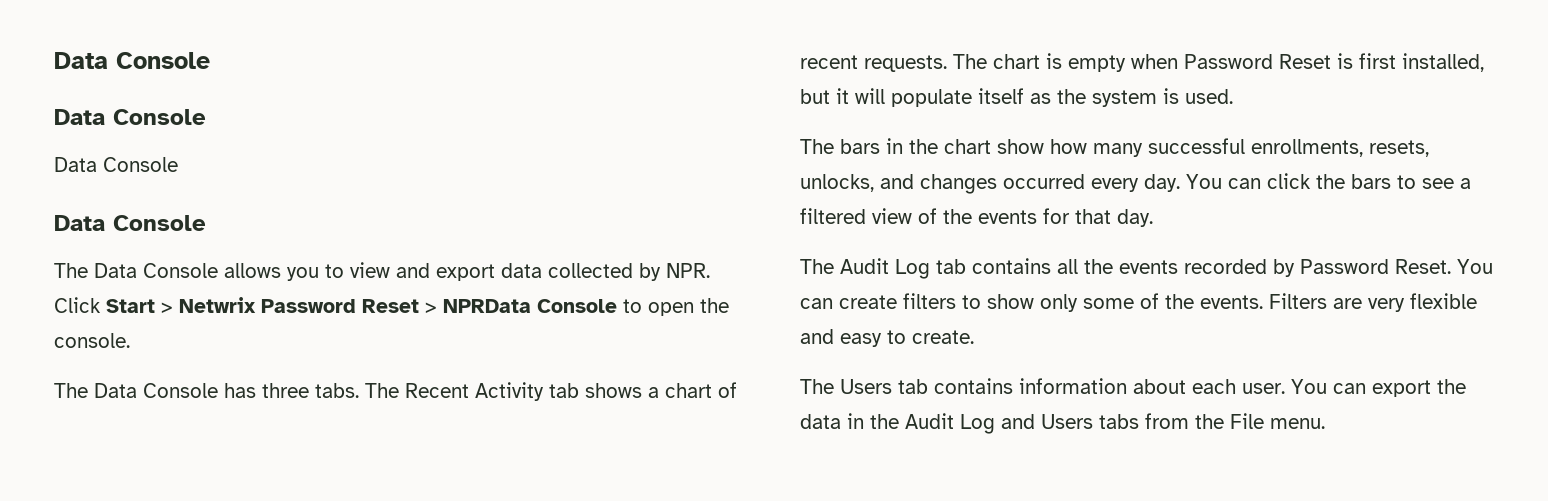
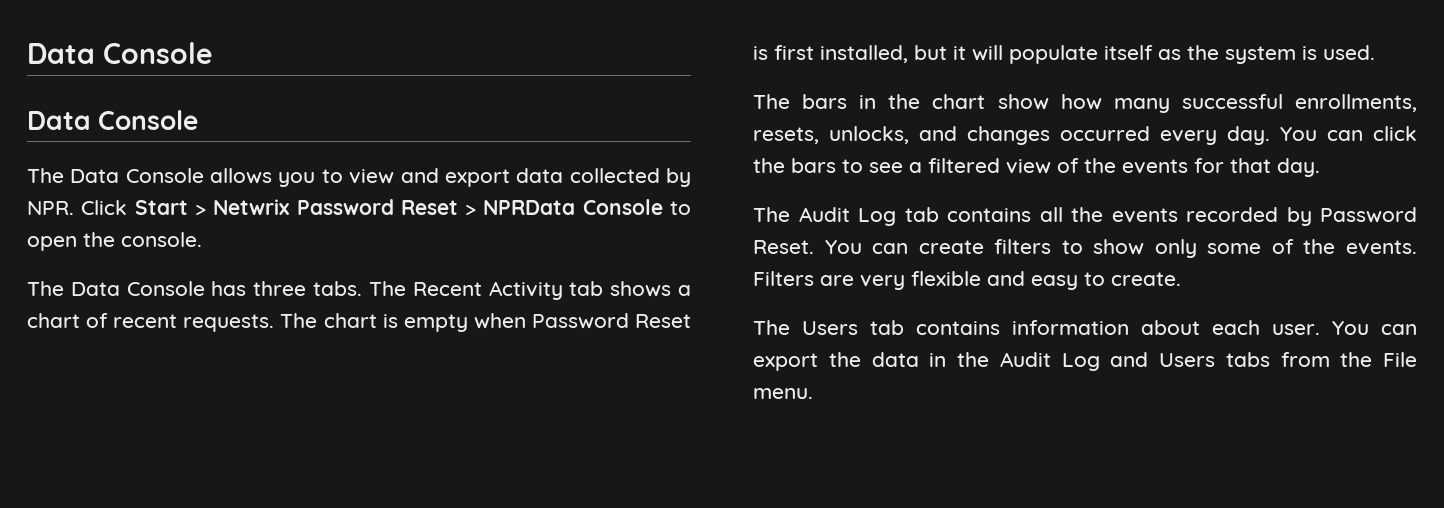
[54,52,210,69] [54,109,206,125] [54,157,178,172] [54,215,206,231] Data Console // Data Console // Data Console // Data Console -> [27,42,213,64] [27,110,199,130] Data Console // Data Console

